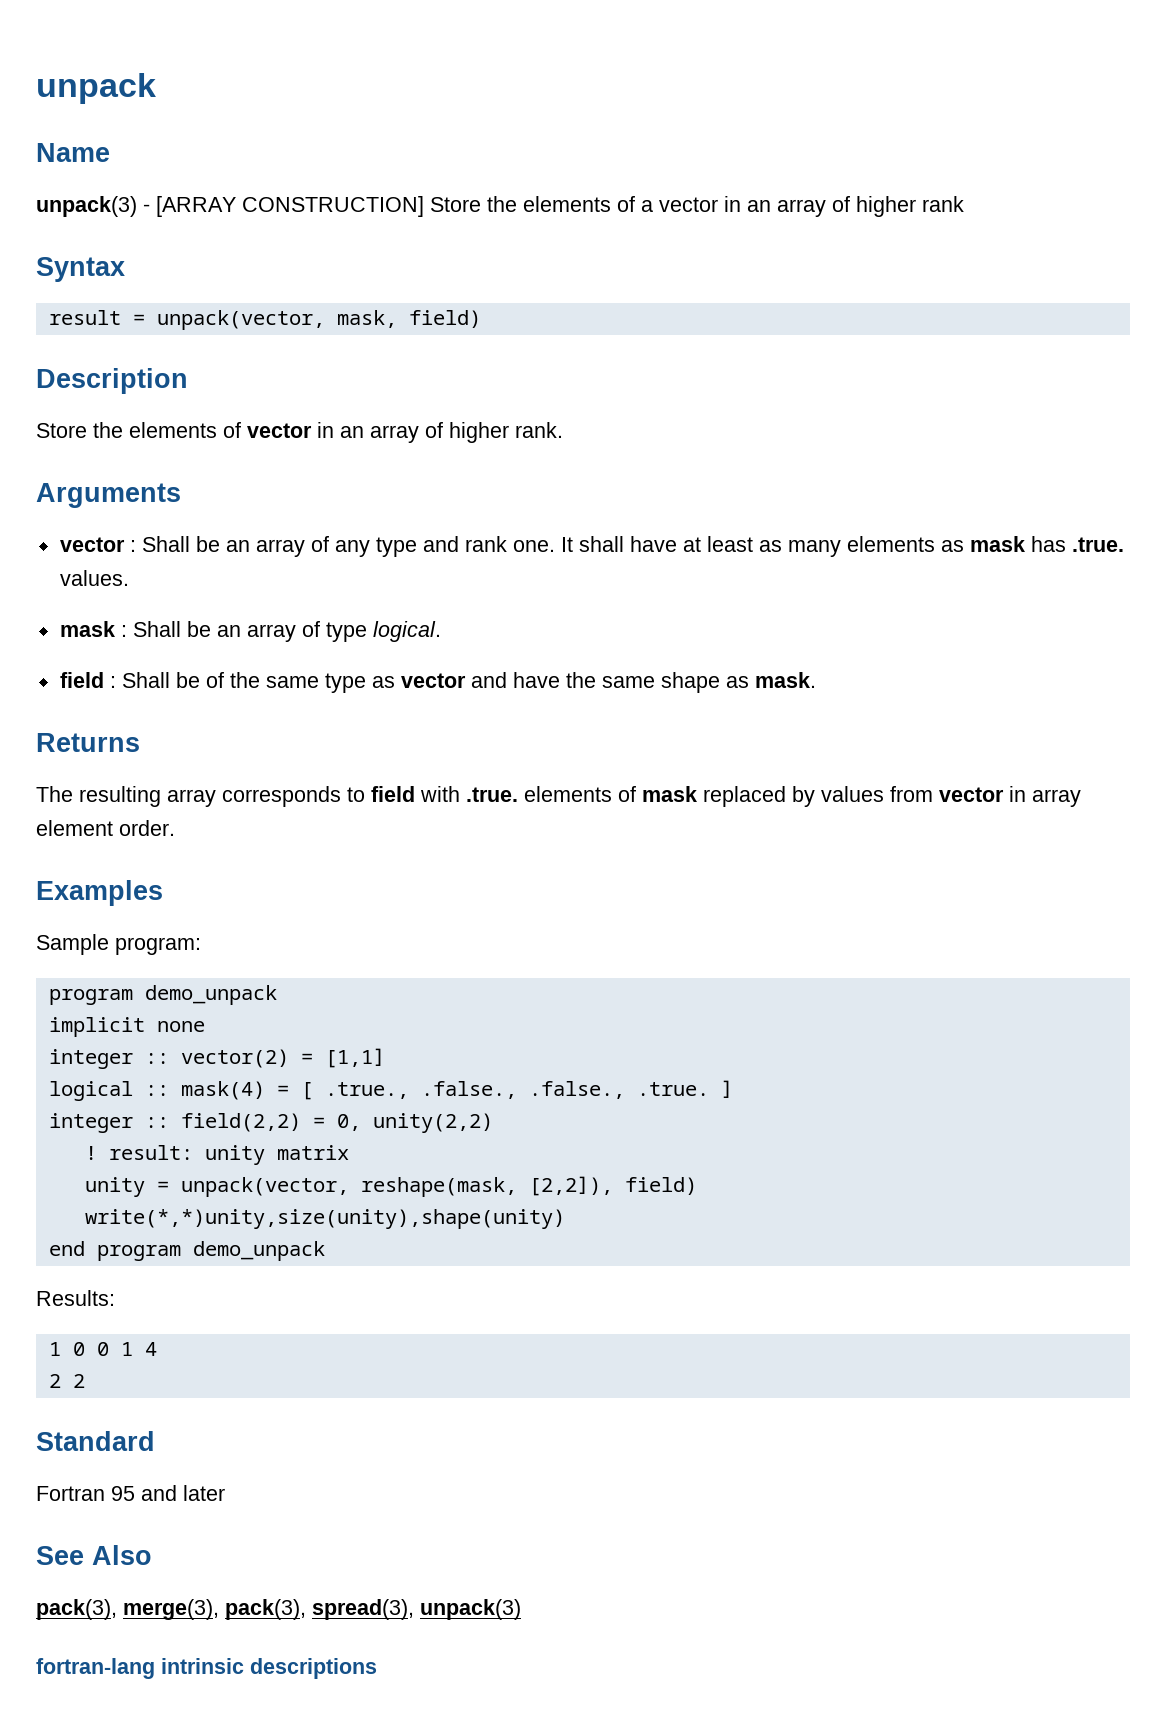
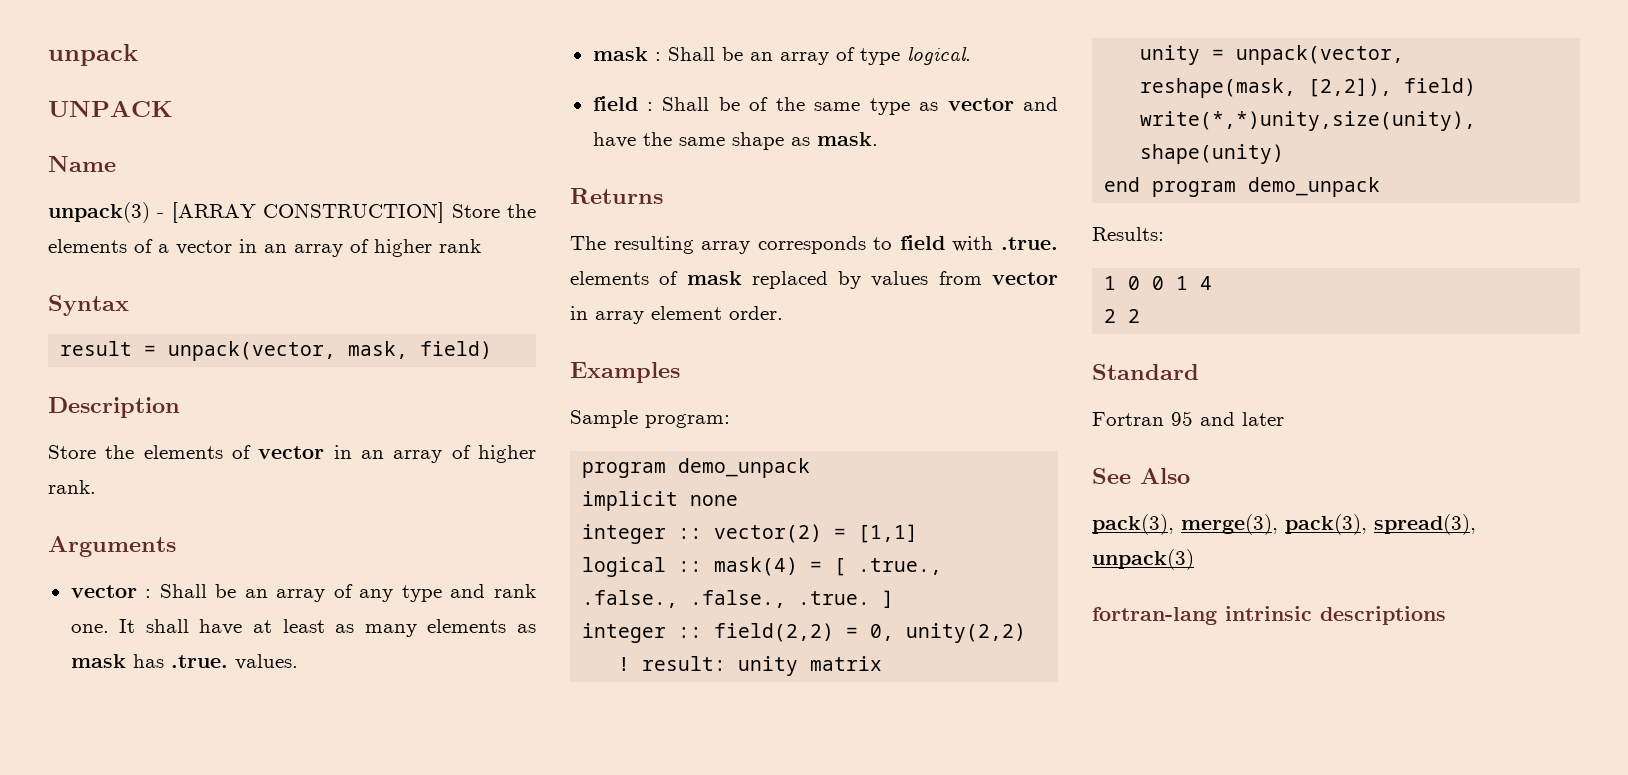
(156, 88) none -> [48,100,173,117] // UNPACK

